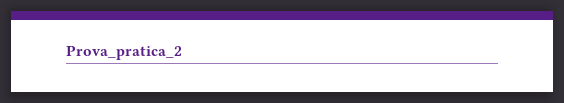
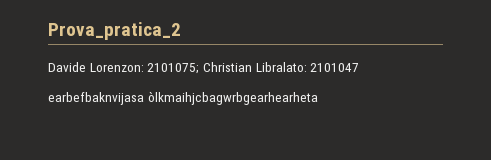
(182, 52) none -> [48,62,360,74] [48,91,318,105] // Davide Lorenzon: 2101075; Christian Libralato: 2101047 // earbefbaknvijasa òlkmaihjcbagwrbgearhearheta

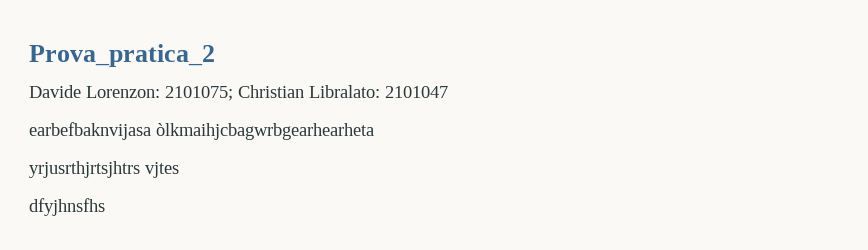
(318, 98) none -> [29,161,179,178] [29,198,105,216] // yrjusrthjrtsjhtrs vjtes // dfyjhnsfhs

